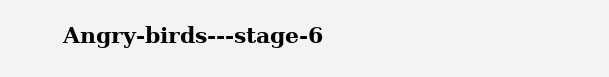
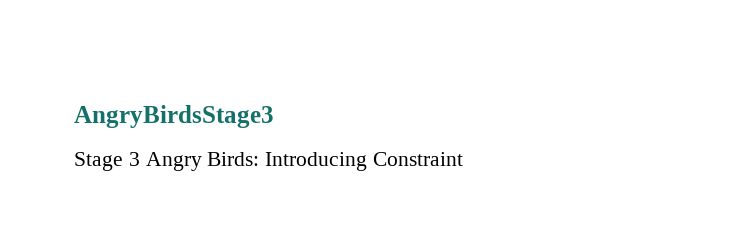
[62,26,323,48] Angry-birds---stage-6 -> [74,105,274,128] [74,152,464,171] AngryBirdsStage3 // Stage 3 Angry Birds: Introducing Constraint

